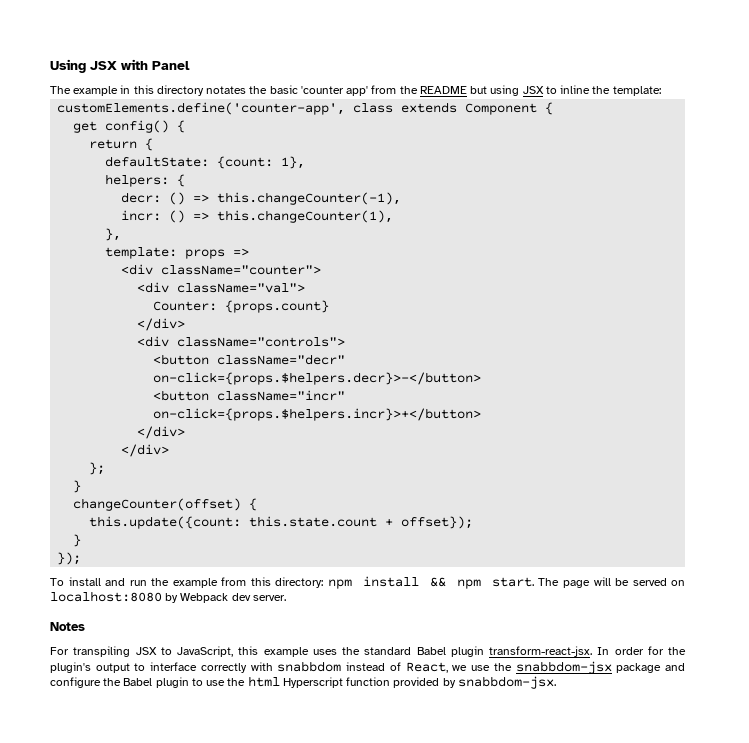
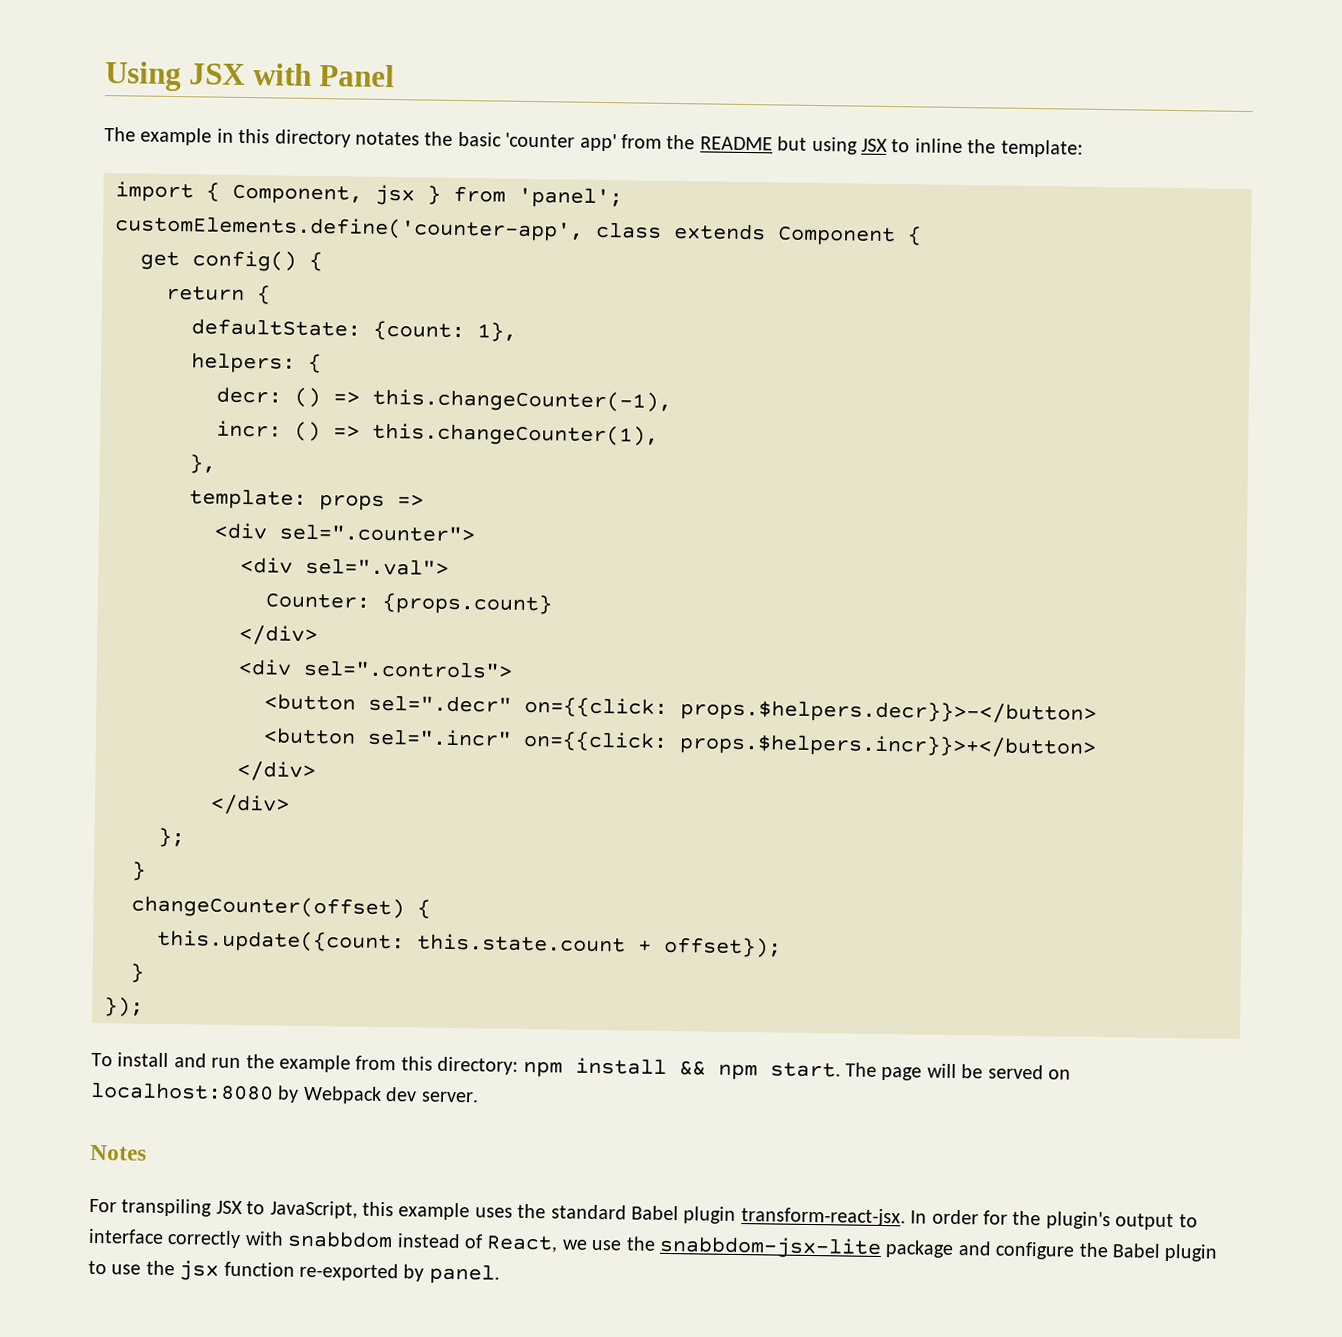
(661, 91) none -> [115,181,623,209] // import { Component, jsx } from 'panel';
[161,265,322,275] [137,282,306,293] className="counter"> // <div className="val"> -> [279,523,475,543] [240,556,449,576] sel=".counter"> // <div sel=".val">
[177,337,346,347] [153,354,346,365] [153,372,482,385] [153,390,346,401] [153,408,482,421] className="controls"> // <button className="decr" on-click={props.$helpers.decr}>-</button> // <button className="incr" on-click={props.$helpers.incr}>+</button> -> [303,659,513,679] [264,693,1097,725] [263,727,1097,759] sel=".controls"> // <button sel=".decr" on={{click: props.$helpers.decr}}>-</button> // <button sel=".incr" on={{click: props.$helpers.incr}}>+</button>
[515,661,612,674] snabbdom-jsx -> [658,1235,882,1259] snabbdom-jsx-lite
[247,676,556,689] html Hyperscript function provided by snabbdom-jsx. -> [179,1260,500,1285] jsx function re-exported by panel.

